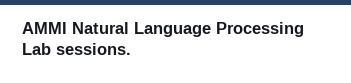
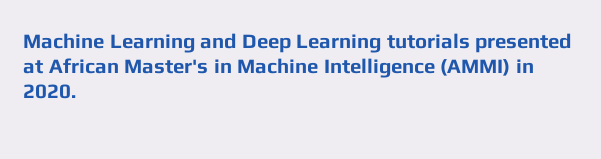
[22,22,304,37] [22,43,131,55] AMMI Natural Language Processing Lab sessions. -> [23,33,572,53] [23,58,534,78] [23,84,76,99] Machine Learning and Deep Learning tutorials presented at African Master's in Machine Intelligence (AMMI) in 2020.

